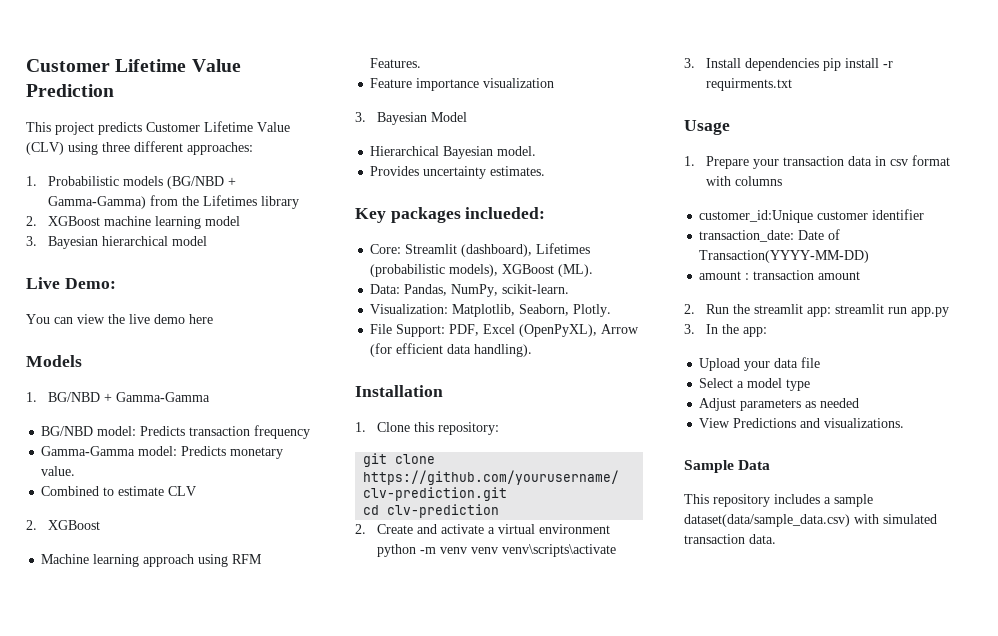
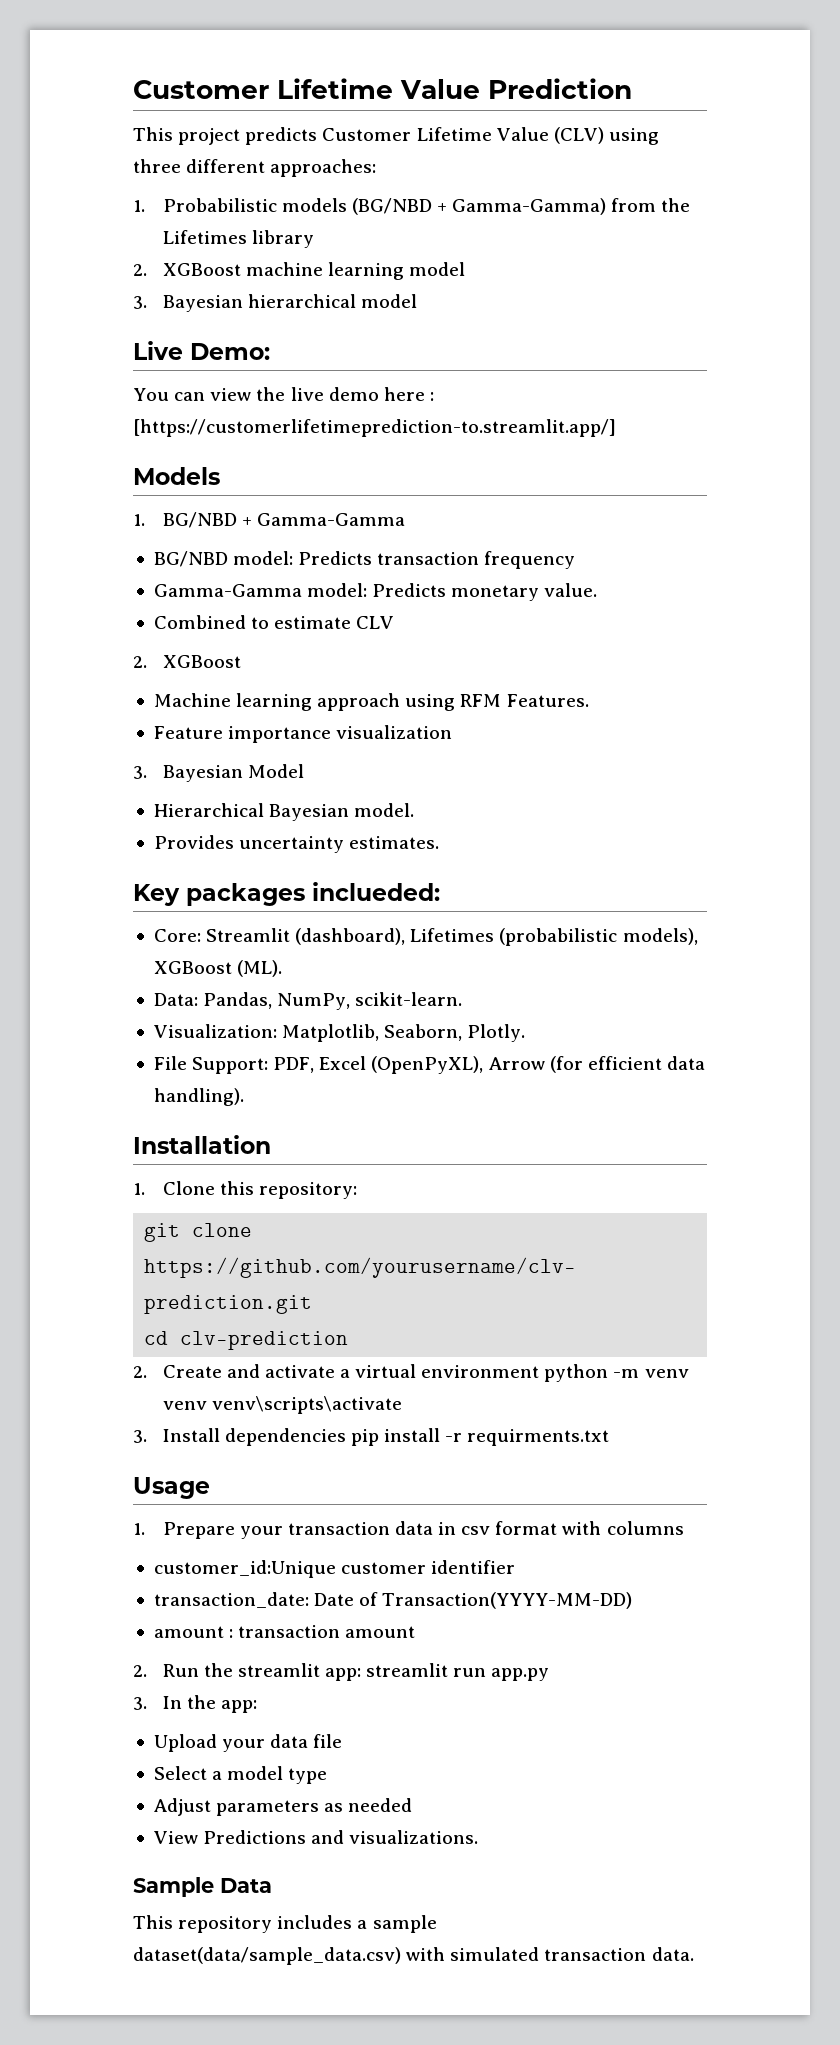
(213, 319) none -> [429,392,434,401] [133,419,616,437] : [https://customerlifetimeprediction-to.streamlit.app/]

